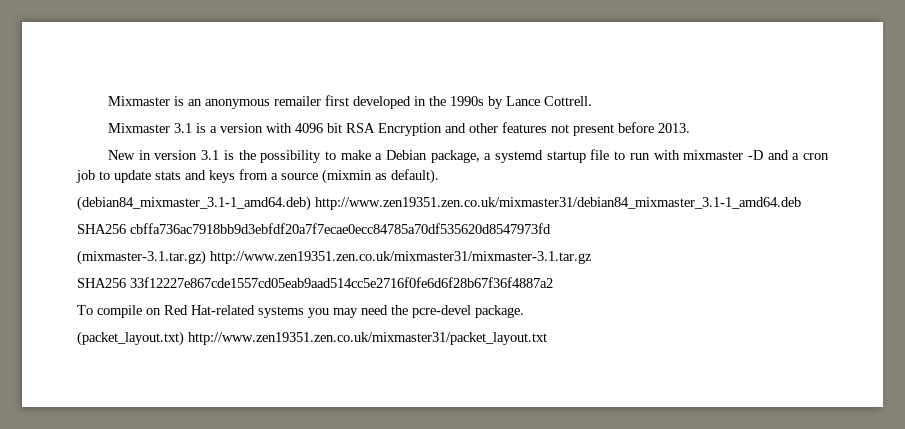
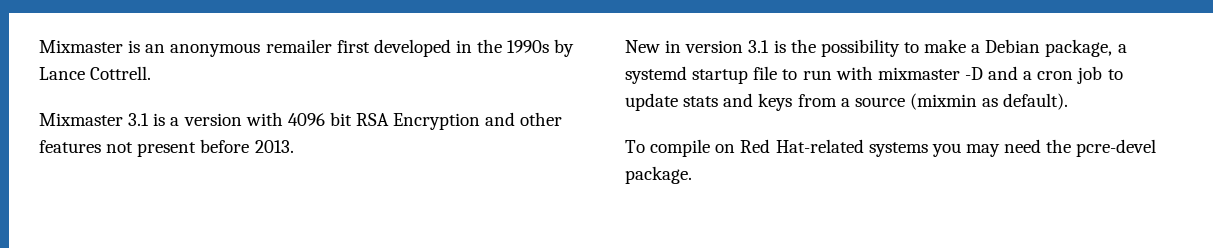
[77,196,801,211] [77,223,551,234] [77,250,592,265] [77,277,553,288] // (debian84_mixmaster_3.1-1_amd64.deb) http://www.zen19351.zen.co.uk/mixmaster31/debian84_mixmaster_3.1-1_amd64.deb // SHA256 cbffa736ac7918bb9d3ebfdf20a7f7ecae0ecc84785a70df535620d8547973fd // (mixmaster-3.1.tar.gz) http://www.zen19351.zen.co.uk/mixmaster31/mixmaster-3.1.tar.gz // SHA256 33f12227e867cde1557cd05eab9aad514cc5e2716f0fe6d6f28b67f36f4887a2 -> (1069, 101) none
[77,331,547,346] // (packet_layout.txt) http://www.zen19351.zen.co.uk/mixmaster31/packet_layout.txt -> (692, 175) none

